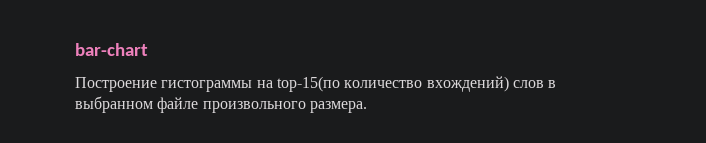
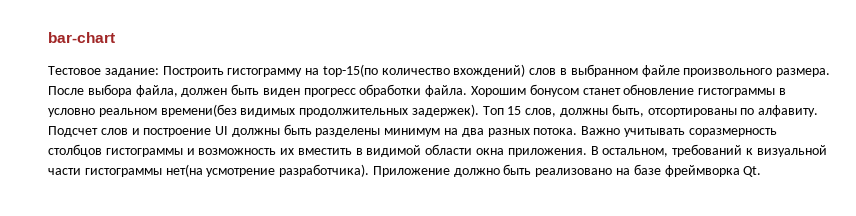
[75,77,253,92] Построение гистограммы -> [48,66,303,77] Тестовое задание: Построить гистограмму
(367, 107) none -> [48,84,786,97] [48,104,819,117] [48,124,777,137] [48,144,827,157] [48,164,762,177] После выбора файла, должен быть виден прогресс обработки файла. Хорошим бонусом станет обновление гистограммы в условно реальном времени(без видимых продолжительных задержек). Топ 15 слов, должны быть, отсортированы по алфавиту. Подсчет слов и построение UI должны быть разделены минимум на два разных потока. Важно учитывать соразмерность столбцов гистограммы и возможность их вместить в видимой области окна приложения. В остальном, требований к визуальной части гистограммы нет(на усмотрение разработчика). Приложение должно быть реализовано на базе фреймворка Qt.

